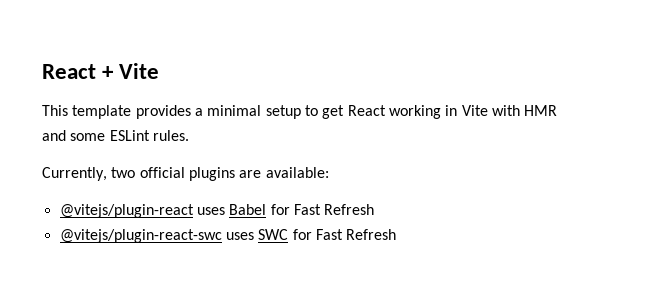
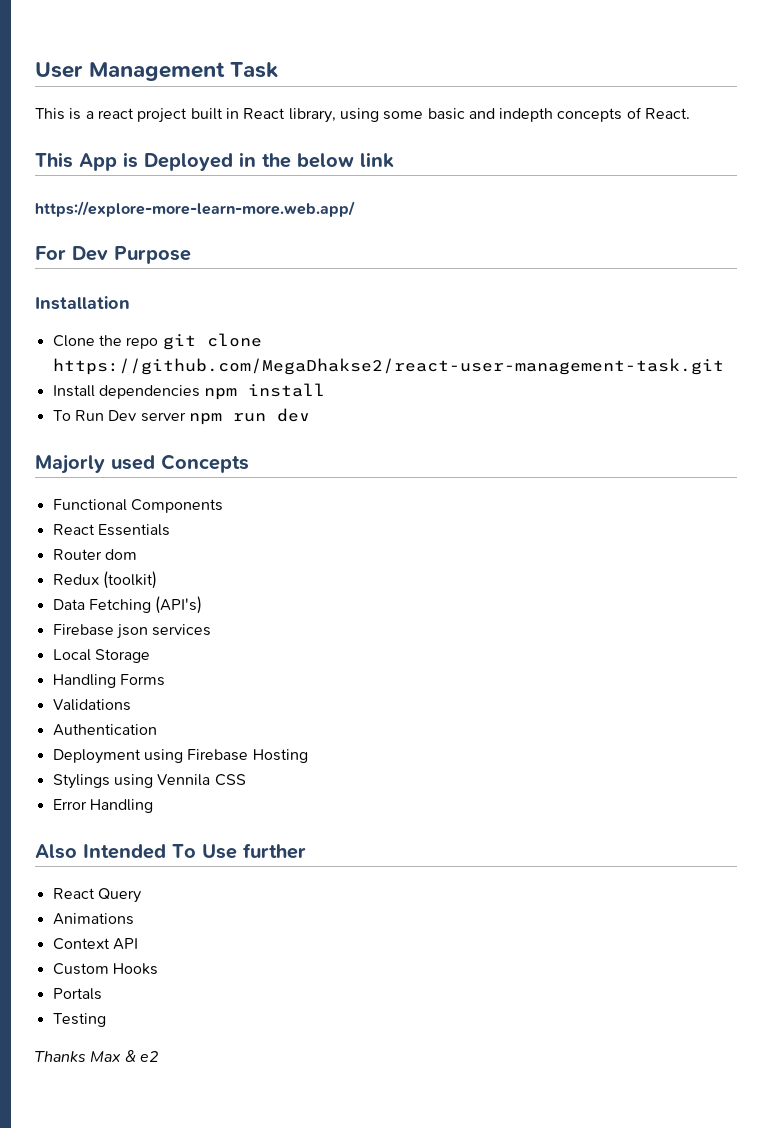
[42,63,160,79] [42,105,558,119] [42,130,189,141] [42,167,329,181] [59,204,375,218] [59,229,397,243] React + Vite // This template provides a minimal setup to get React working in Vite with HMR and some ESLint rules. // Currently, two official plugins are available: // @vitejs/plugin-react uses Babel for Fast Refresh // @vitejs/plugin-react-swc uses SWC for Fast Refresh -> [35,62,279,81] [35,107,691,123] [35,152,394,171] [35,201,355,217] [35,246,191,264] [35,296,130,310] [52,333,262,350] [52,358,724,375] [52,383,326,400] [52,408,310,425] [35,454,249,474] [52,499,223,513] [52,524,170,536] [52,549,137,560] [52,571,157,589] [52,596,203,614] [52,624,212,639] [52,649,150,663] [52,674,165,688] [52,699,131,711] [52,724,157,736] [52,749,308,764] [52,774,246,789] [52,799,153,813] [35,843,306,859] [52,888,141,903] [52,913,134,925] [52,938,138,950] [52,963,158,975] [52,988,102,1000] [52,1013,106,1027] [35,1050,158,1062] User Management Task // This is a react project built in React library, using some basic and indepth concepts of React. // This App is Deployed in the below link // https://explore-more-learn-more.web.app/ // For Dev Purpose // Installation // Clone the repo git clone https://github.com/MegaDhakse2/react-user-management-task.git // Install dependencies npm install // To Run Dev server npm run dev // Majorly used Concepts // Functional Components // React Essentials // Router dom // Redux (toolkit) // Data Fetching (API's) // Firebase json services // Local Storage // Handling Forms // Validations // Authentication // Deployment using Firebase Hosting // Stylings using Vennila CSS // Error Handling // Also Intended To Use further // React Query // Animations // Context API // Custom Hooks // Portals // Testing // Thanks Max & e2

